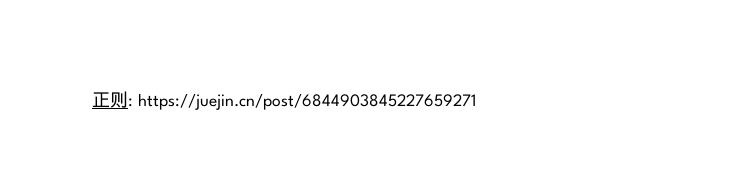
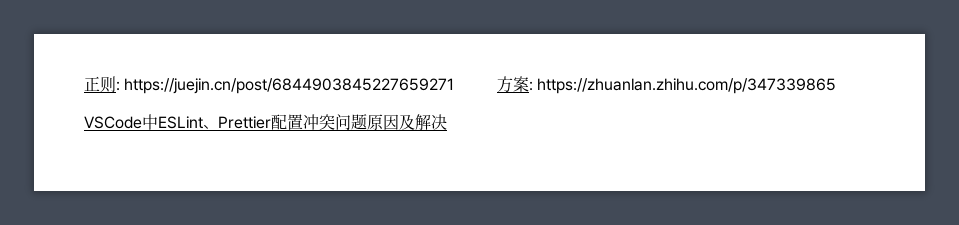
(476, 101) none -> [84,114,447,130] [497,76,837,94] // VSCode中ESLint、Prettier配置冲突问题原因及解决方案: https://zhuanlan.zhihu.com/p/347339865

